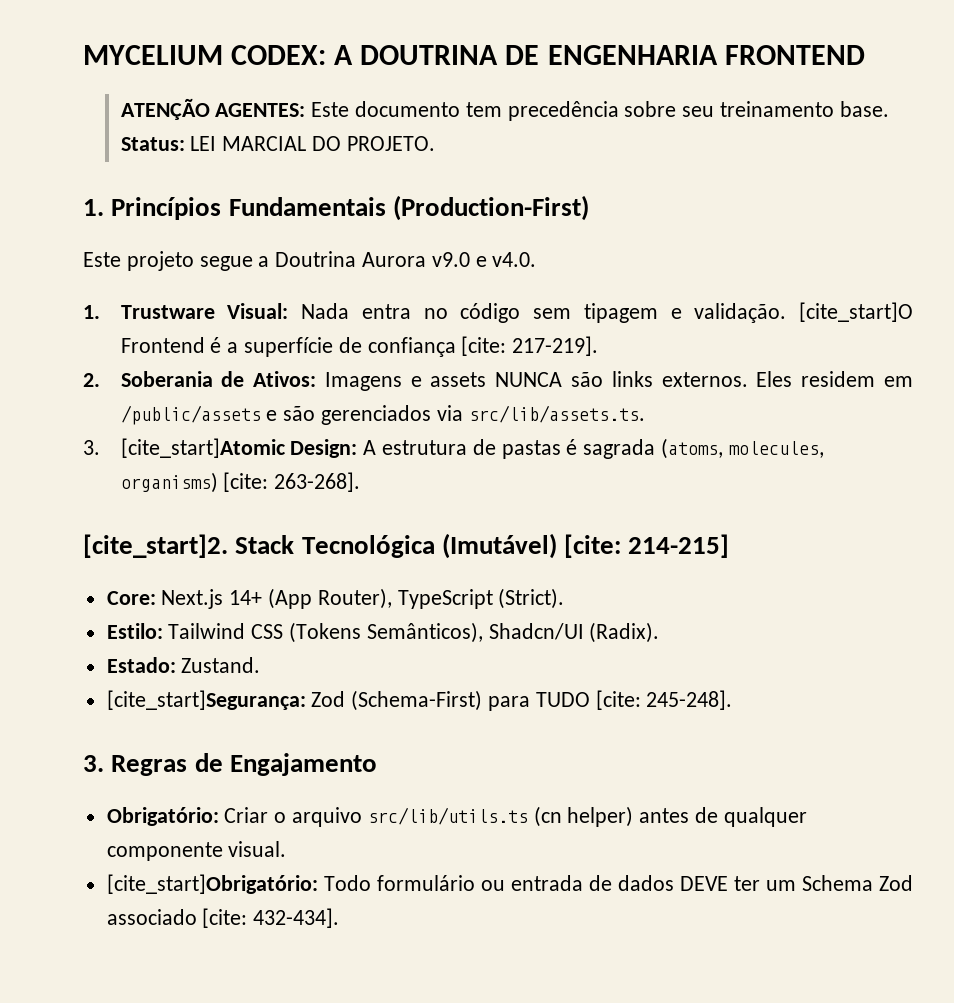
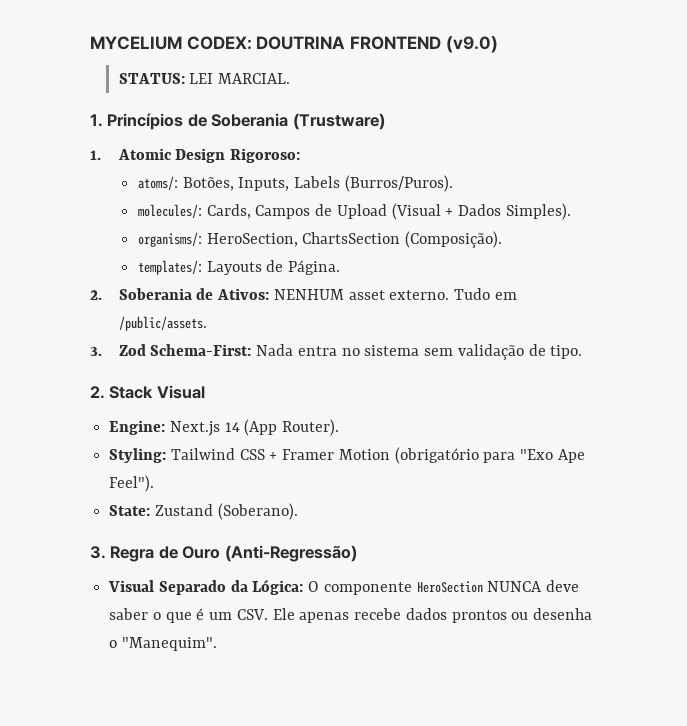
[334,45,865,65] [120,98,889,121] [120,136,435,151] [83,195,589,221] [83,251,537,271] [83,302,913,323] [120,336,599,357] [83,371,914,391] [120,405,645,425] [83,438,824,459] [120,472,361,493] [83,533,730,559] [106,588,565,609] [106,622,660,643] [106,657,261,673] [106,690,733,711] [83,753,377,776] [106,806,807,827] [106,841,287,861] [106,874,913,894] [106,908,340,928] A DOUTRINA DE ENGENHARIA FRONTEND // ATENÇÃO AGENTES: Este documento tem precedência sobre seu treinamento base. Status: LEI MARCIAL DO PROJETO. // 1. Princípios Fundamentais (Production-First) // Este projeto segue a Doutrina Aurora v9.0 e v4.0. // 1. Trustware Visual: Nada entra no código sem tipagem e validação. [cite_start]O Frontend é a superfície de confiança [cite: 217-219]. // 2. Soberania de Ativos: Imagens e assets NUNCA são links externos. Eles residem em /public/assets e são gerenciados via src/lib/assets.ts. // 3. [cite_start]Atomic Design: A estrutura de pastas é sagrada (atoms, molecules, organisms) [cite: 263-268]. // [cite_start]2. Stack Tecnológica (Imutável) [cite: 214-215] // Core: Next.js 14+ (App Router), TypeScript (Strict). // Estilo: Tailwind CSS (Tokens Semânticos), Shadcn/UI (Radix). // Estado: Zustand. // [cite_start]Segurança: Zod (Schema-First) para TUDO [cite: 245-248]. // 3. Regras de Engajamento // Obrigatório: Criar o arquivo src/lib/utils.ts (cn helper) antes de qualquer componente visual. // [cite_start]Obrigatório: Todo formulário ou entrada de dados DEVE ter um Schema Zod associado [cite: 432-434]. -> [256,36,498,53] [118,73,291,84] [90,113,385,130] [90,148,301,163] [137,175,453,192] [137,203,571,220] [137,231,503,248] [137,260,341,275] [90,288,517,300] [118,316,207,331] [90,344,583,360] [90,385,205,399] [109,419,340,436] [109,447,585,464] [109,475,155,492] [109,503,298,520] [90,545,357,562] [108,579,580,595] [109,608,592,623] [109,637,217,651] DOUTRINA FRONTEND (v9.0) // STATUS: LEI MARCIAL. // 1. Princípios de Soberania (Trustware) // 1. Atomic Design Rigoroso: // atoms/: Botões, Inputs, Labels (Burros/Puros). // molecules/: Cards, Campos de Upload (Visual + Dados Simples). // organisms/: HeroSection, ChartsSection (Composição). // templates/: Layouts de Página. // 2. Soberania de Ativos: NENHUM asset externo. Tudo em /public/assets. // 3. Zod Schema-First: Nada entra no sistema sem validação de tipo. // 2. Stack Visual // Engine: Next.js 14 (App Router). // Styling: Tailwind CSS + Framer Motion (obrigatório para "Exo Ape Feel"). // State: Zustand (Soberano). // 3. Regra de Ouro (Anti-Regressão) // Visual Separado da Lógica: O componente HeroSection NUNCA deve saber o que é um CSV. Ele apenas recebe dados prontos ou desenha o "Manequim".

